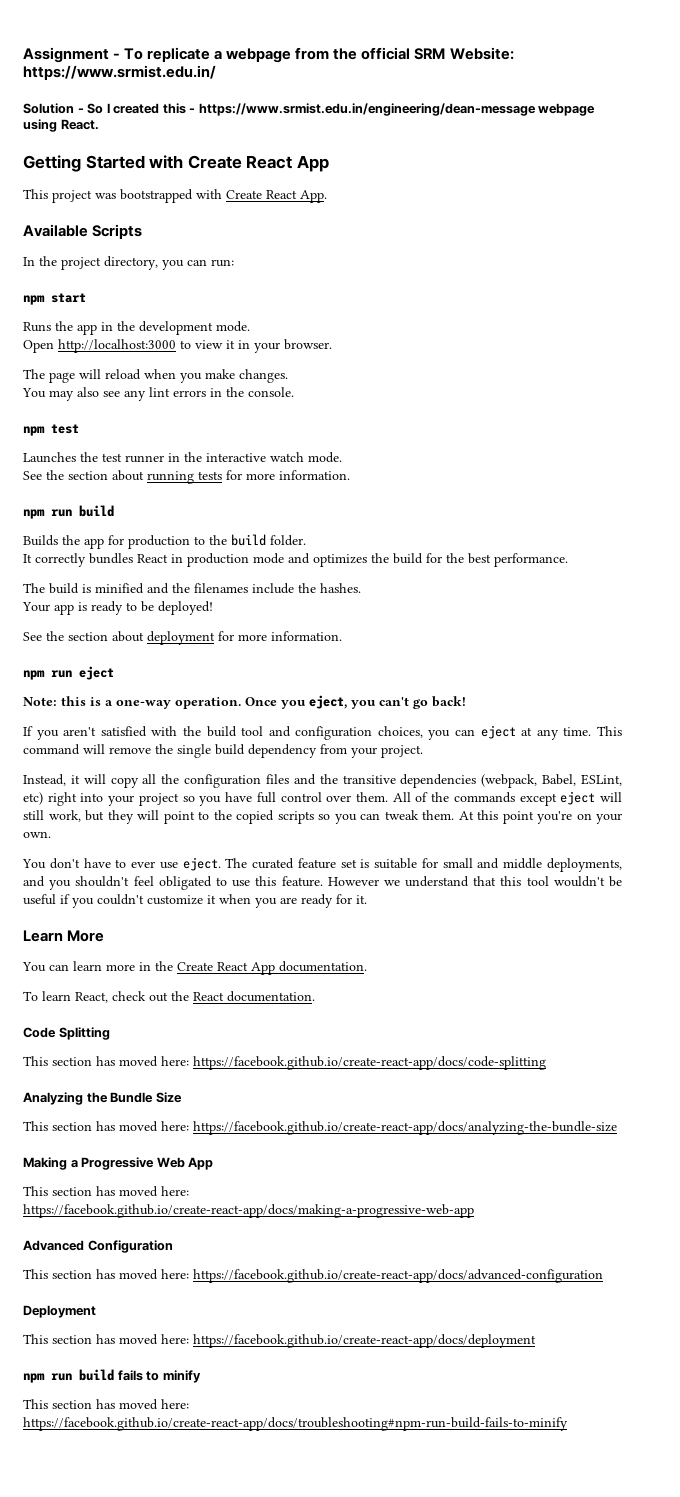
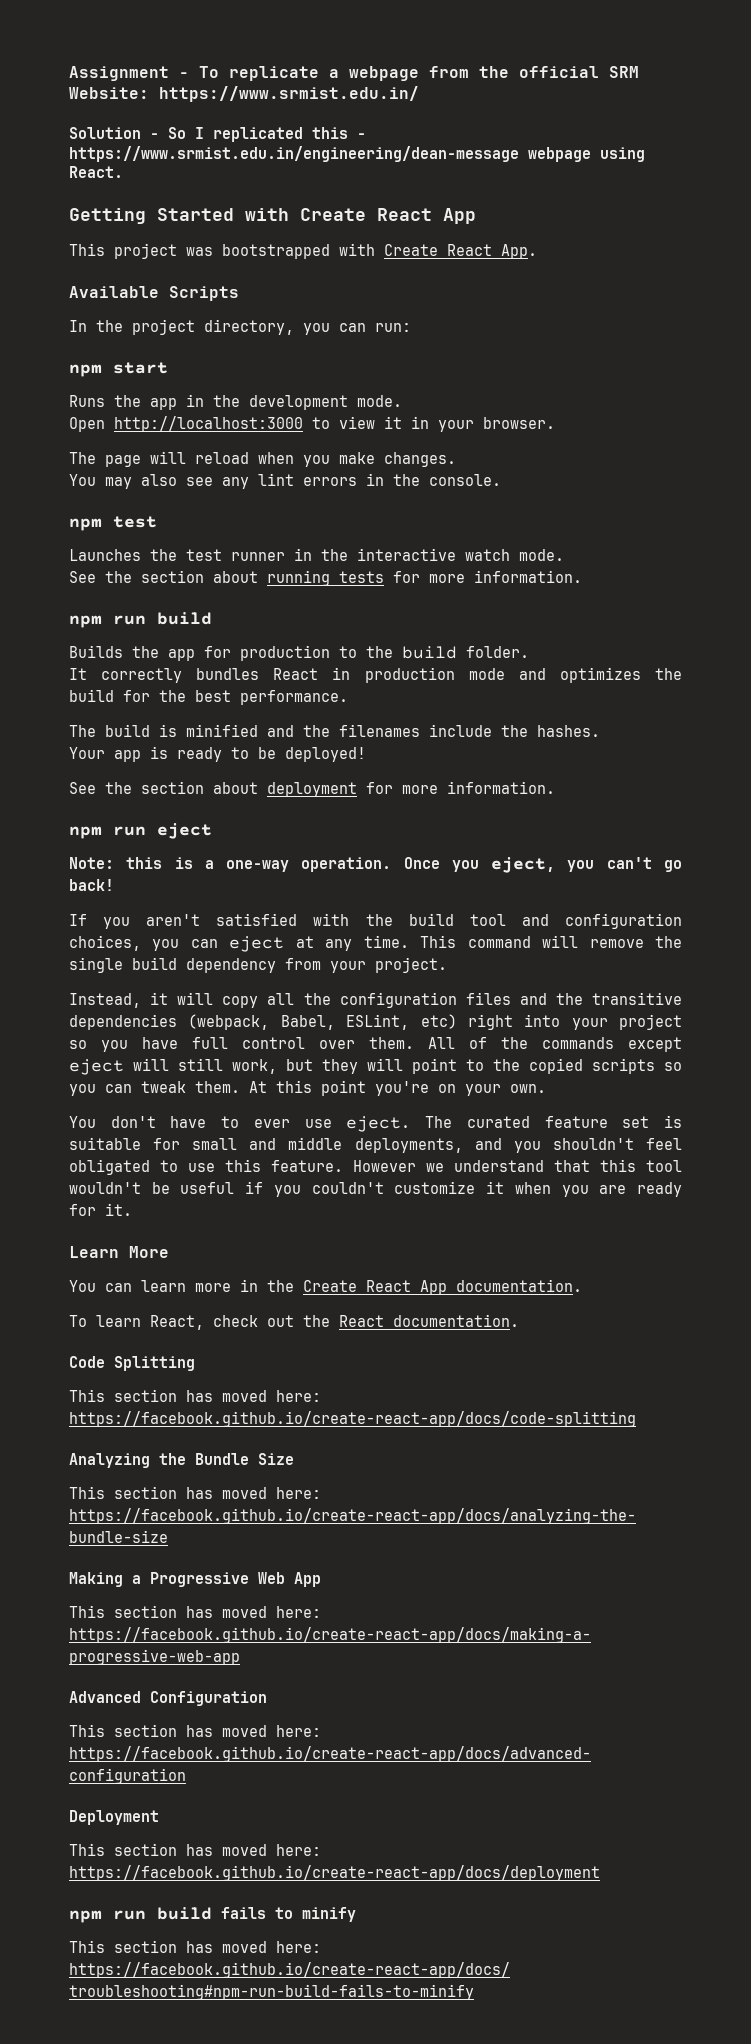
[113,103,160,114] created -> [213,127,303,142] replicated

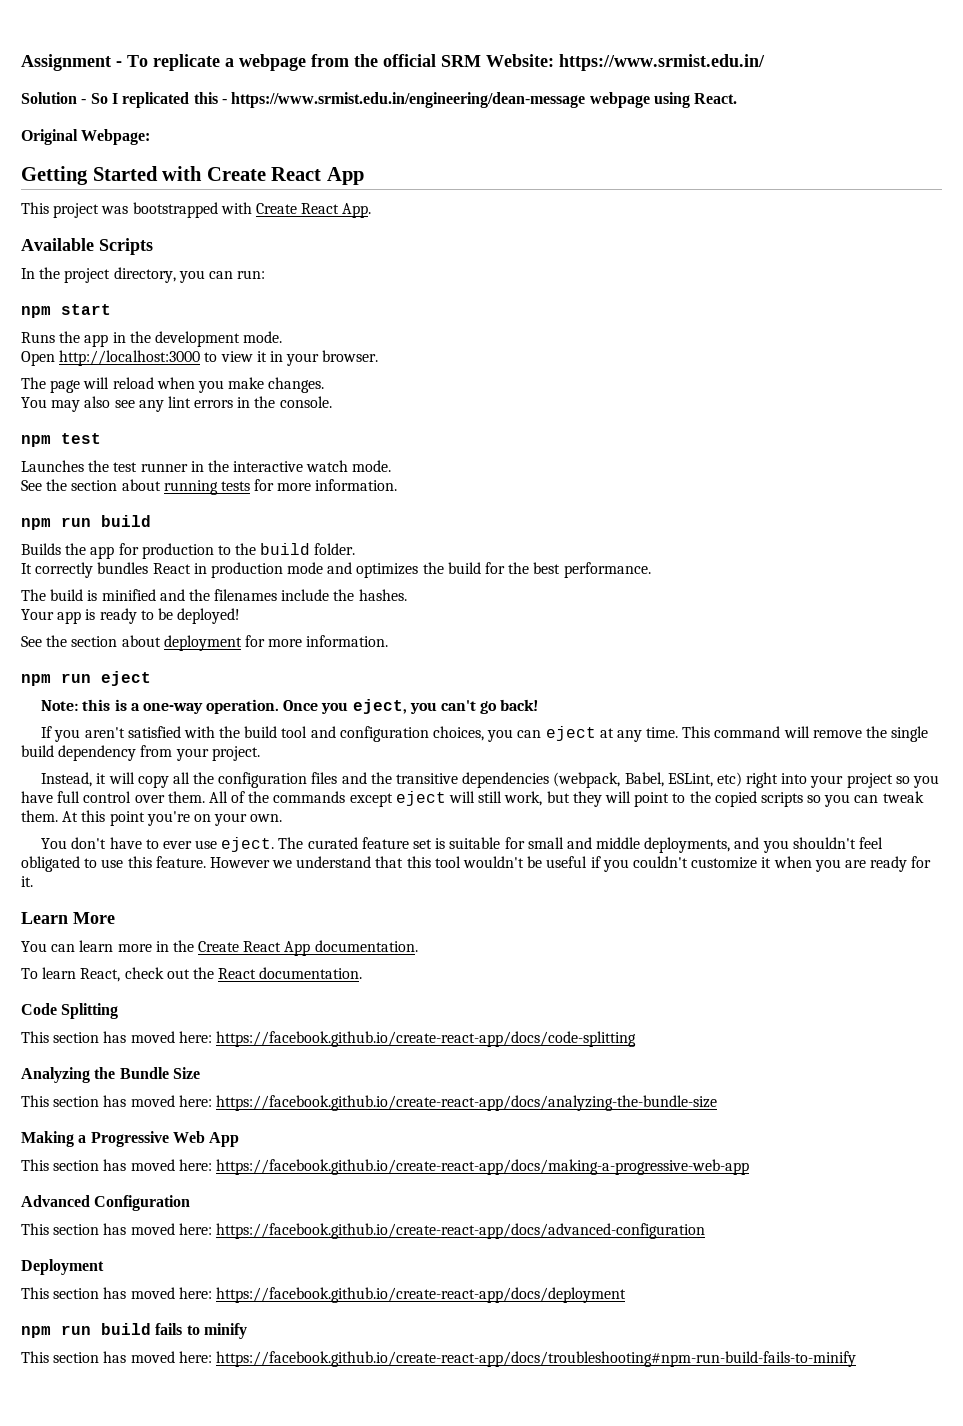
(123, 172) none -> [21,129,151,145] // Original Webpage:

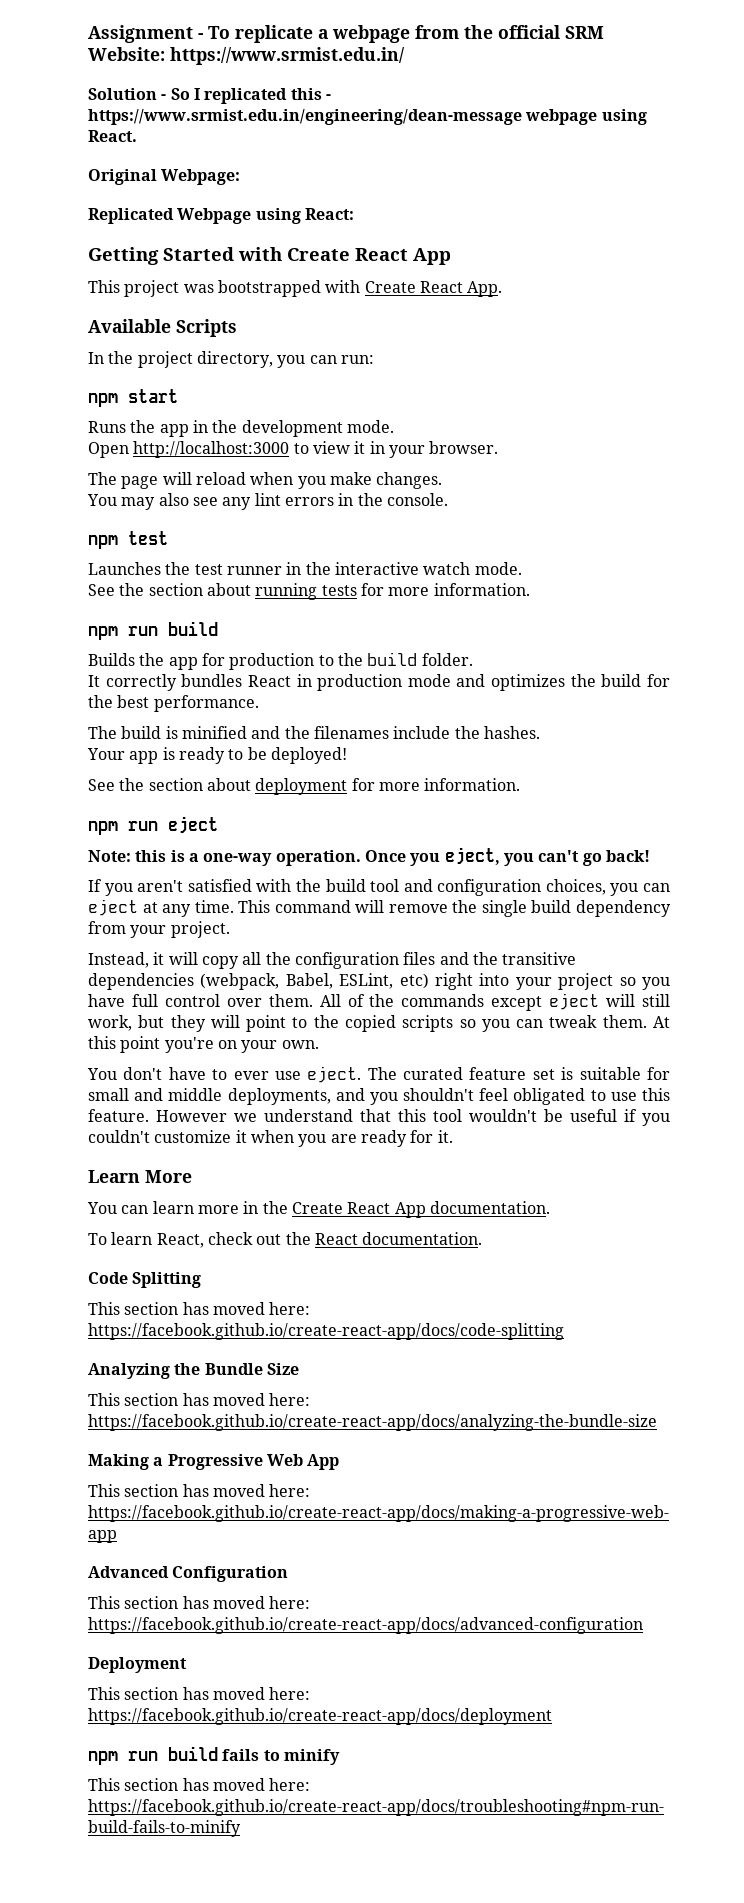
(151, 137) none -> [88,208,354,224] // Replicated Webpage using React:

